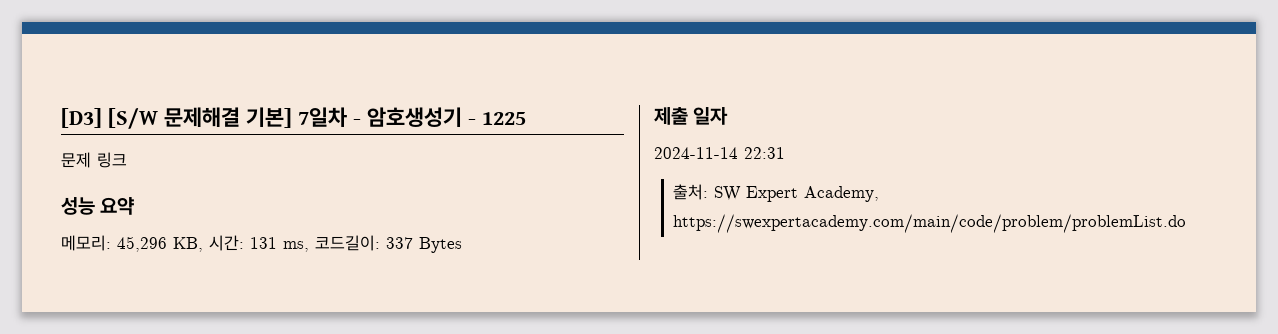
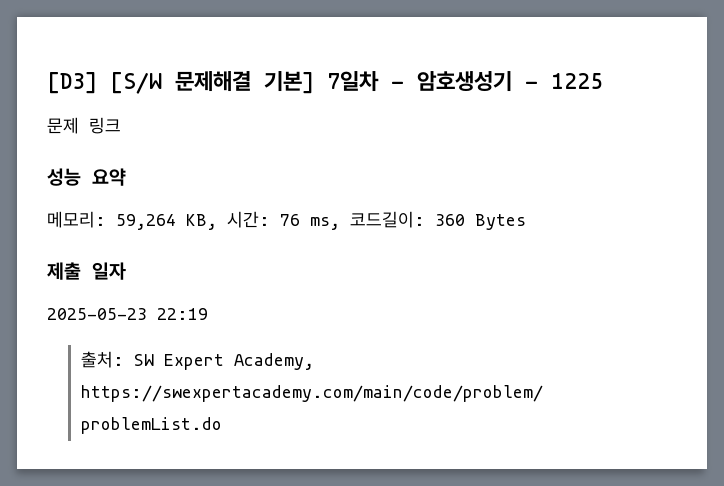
[117,236,167,252] 45,296 -> [116,214,176,230] 59,264
[250,237,277,249] 131 -> [280,214,300,226] 76
[386,237,413,249] 337 -> [435,214,465,226] 360
[654,147,785,159] 2024-11-14 22:31 -> [47,308,208,320] 2025-05-23 22:19

